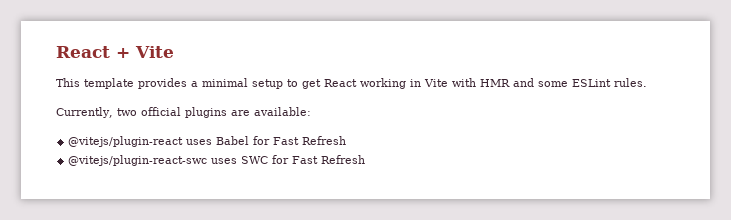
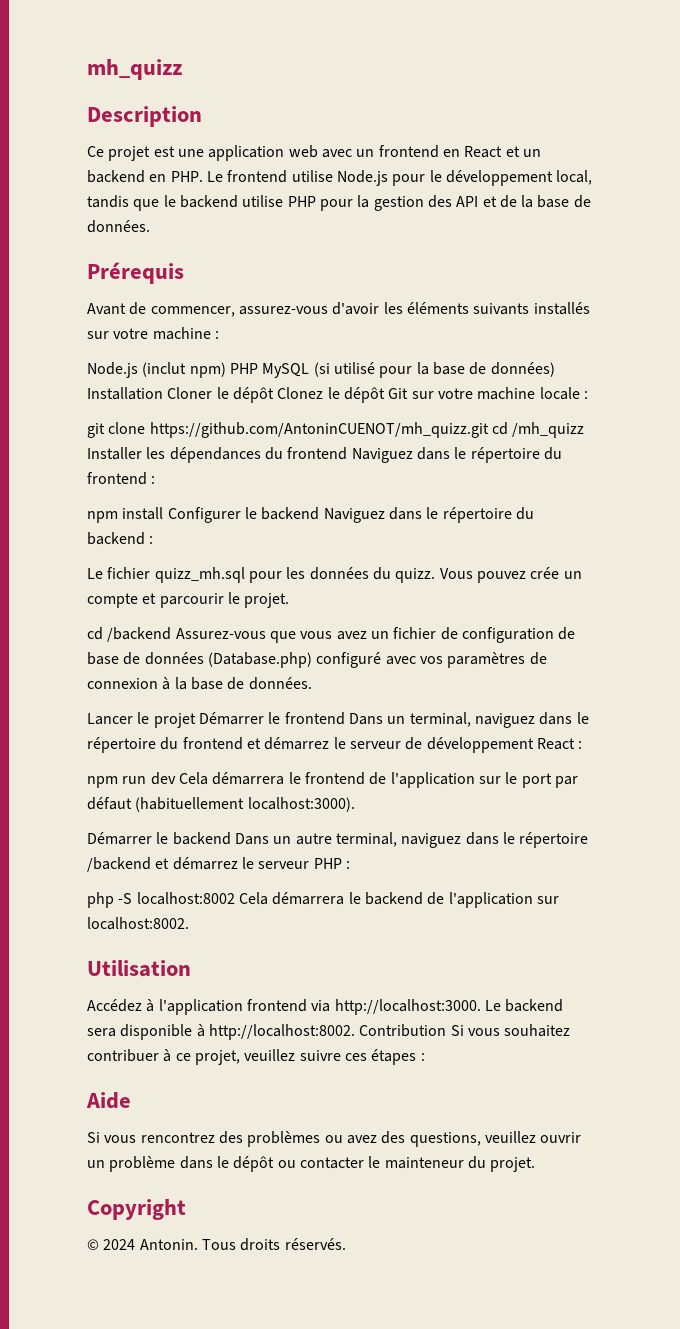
[56,46,174,58] [56,78,647,89] [56,107,311,118] [68,136,347,147] [68,155,366,166] React + Vite // This template provides a minimal setup to get React working in Vite with HMR and some ESLint rules. // Currently, two official plugins are available: // @vitejs/plugin-react uses Babel for Fast Refresh // @vitejs/plugin-react-swc uses SWC for Fast Refresh -> [87,59,182,80] [87,106,202,127] [87,145,541,161] [87,170,593,186] [87,195,591,211] [87,220,150,233] [87,262,184,284] [87,302,590,317] [87,327,219,340] [87,362,555,378] [87,387,588,403] [87,422,585,438] [87,447,562,463] [87,472,156,485] [87,507,534,523] [87,532,154,545] [87,567,582,583] [87,592,290,608] [87,627,576,643] [87,652,547,668] [87,677,312,690] [87,712,589,728] [87,737,583,753] [87,772,578,788] [87,797,355,812] [87,832,589,848] [87,857,350,872] [87,892,559,908] [87,917,189,930] [87,960,191,977] [87,999,564,1015] [87,1024,571,1040] [87,1049,425,1065] [86,1092,131,1109] [87,1131,582,1147] [87,1156,536,1172] [87,1199,186,1220] [87,1238,346,1251] mh_quizz // Description // Ce projet est une application web avec un frontend en React et un backend en PHP. Le frontend utilise Node.js pour le développement local, tandis que le backend utilise PHP pour la gestion des API et de la base de données. // Prérequis // Avant de commencer, assurez-vous d'avoir les éléments suivants installés sur votre machine : // Node.js (inclut npm) PHP MySQL (si utilisé pour la base de données) Installation Cloner le dépôt Clonez le dépôt Git sur votre machine locale : // git clone https://github.com/AntoninCUENOT/mh_quizz.git cd /mh_quizz Installer les dépendances du frontend Naviguez dans le répertoire du frontend : // npm install Configurer le backend Naviguez dans le répertoire du backend : // Le fichier quizz_mh.sql pour les données du quizz. Vous pouvez crée un compte et parcourir le projet. // cd /backend Assurez-vous que vous avez un fichier de configuration de base de données (Database.php) configuré avec vos paramètres de connexion à la base de données. // Lancer le projet Démarrer le frontend Dans un terminal, naviguez dans le répertoire du frontend et démarrez le serveur de développement React : // npm run dev Cela démarrera le frontend de l'application sur le port par défaut (habituellement localhost:3000). // Démarrer le backend Dans un autre terminal, naviguez dans le répertoire /backend et démarrez le serveur PHP : // php -S localhost:8002 Cela démarrera le backend de l'application sur localhost:8002. // Utilisation // Accédez à l'application frontend via http://localhost:3000. Le backend sera disponible à http://localhost:8002. Contribution Si vous souhaitez contribuer à ce projet, veuillez suivre ces étapes : // Aide // Si vous rencontrez des problèmes ou avez des questions, veuillez ouvrir un problème dans le dépôt ou contacter le mainteneur du projet. // Copyright // © 2024 Antonin. Tous droits réservés.

